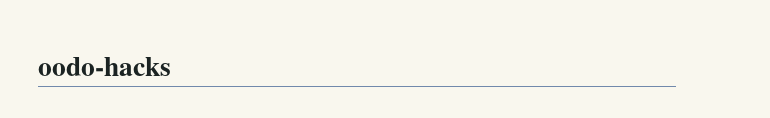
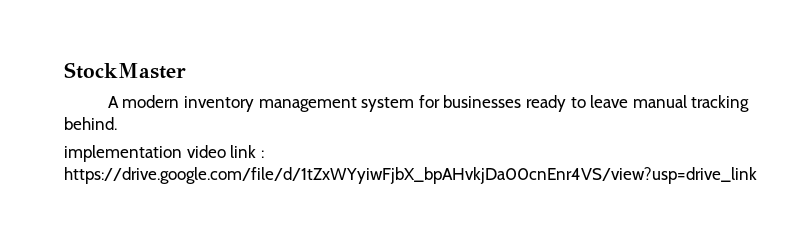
[38,57,171,76] oodo-hacks -> [64,62,186,79] [107,95,750,112] [64,117,117,130] [64,145,264,162] [64,167,757,184] StockMaster // A modern inventory management system for businesses ready to leave manual tracking behind. // implementation video link : https://drive.google.com/file/d/1tZxWYyiwFjbX_bpAHvkjDa00cnEnr4VS/view?usp=drive_link

